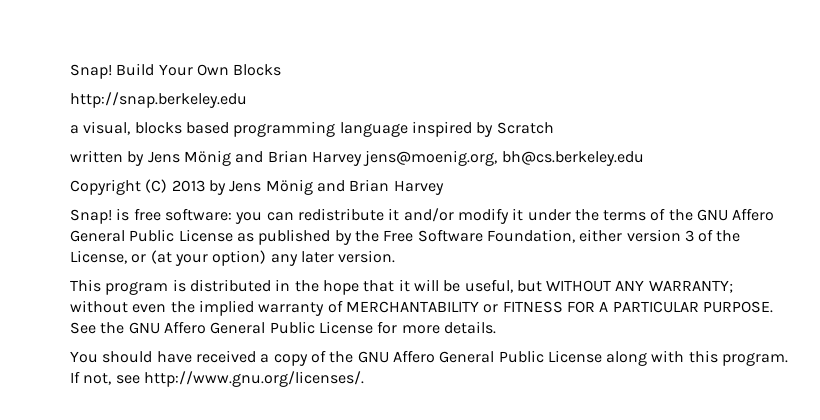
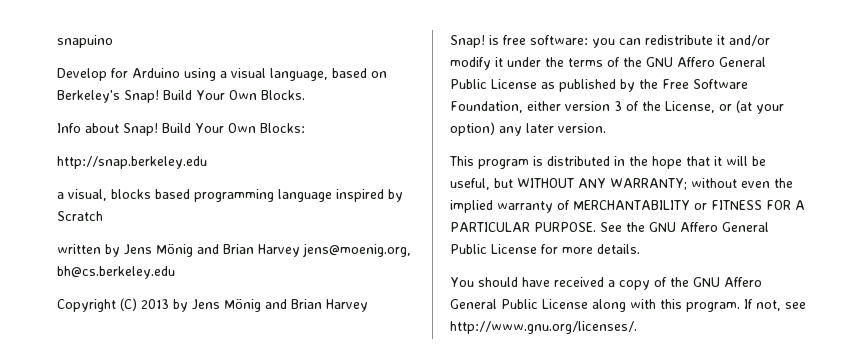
[70,63,282,79] Snap! Build Your Own Blocks -> [57,35,113,48] [57,68,387,81] [57,90,305,103] [57,123,305,136] snapuino // Develop for Arduino using a visual language, based on Berkeley's Snap! Build Your Own Blocks. // Info about Snap! Build Your Own Blocks:

